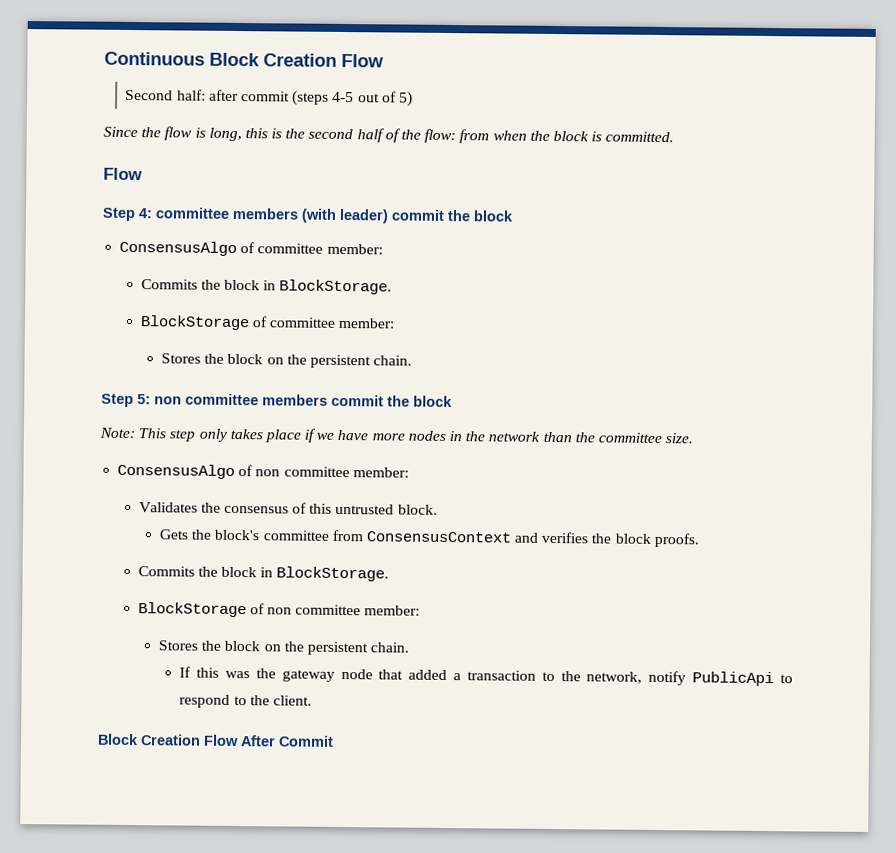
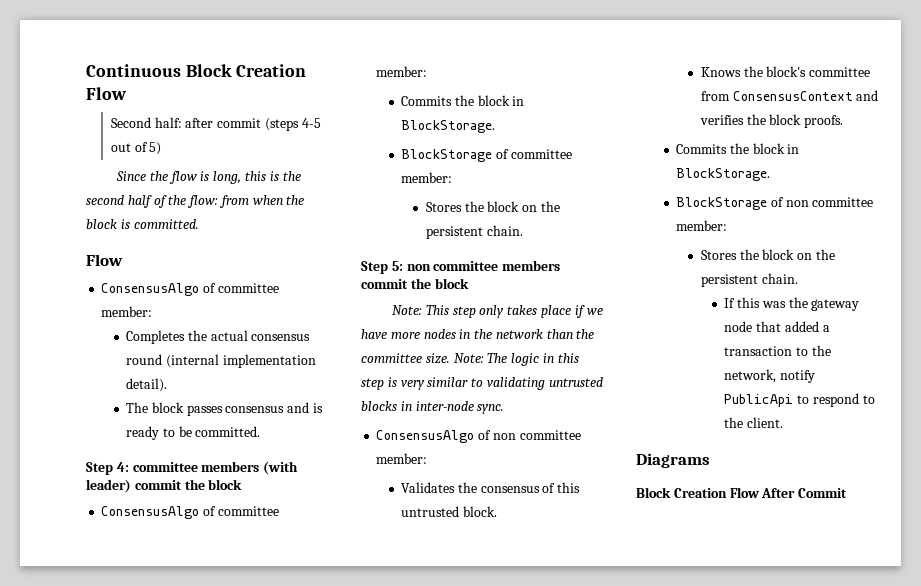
(143, 174) none -> [101,283,279,296] [101,306,153,317] [126,330,311,344] [126,354,316,368] [126,378,168,392] [126,402,324,416] [126,426,261,440] // ConsensusAlgo of committee member: // Completes the actual consensus round (internal implementation detail). // The block passes consensus and is ready to be committed.
(694, 438) none -> [453,353,579,366] [361,377,603,390] [361,401,505,414] Note: The logic in this step is very similar to validating untrusted blocks in inter-node sync.
[158,529,189,540] Gets -> [700,67,741,77] Knows
(312, 700) none -> [636,453,710,468] // Diagrams

